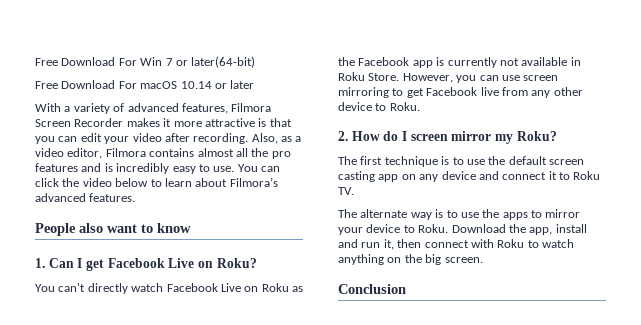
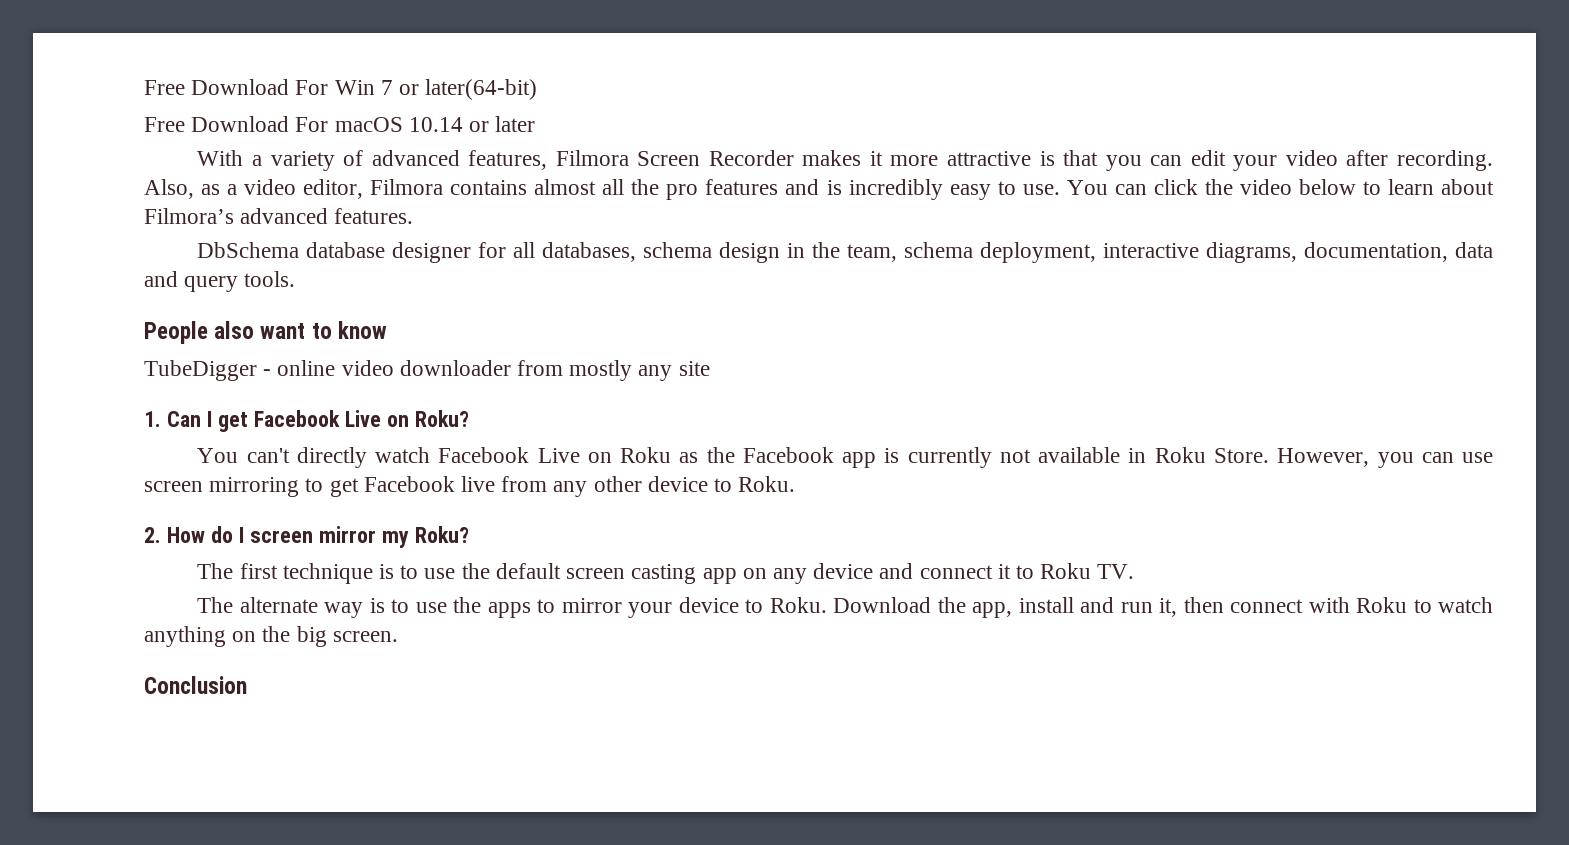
(136, 197) none -> [197,242,1493,263] [144,271,296,292] // DbSchema database designer for all databases, schema design in the team, schema deployment, interactive diagrams, documentation, data and query tools.
(191, 228) none -> [144,360,710,381] // TubeDigger - online video downloader from mostly any site

